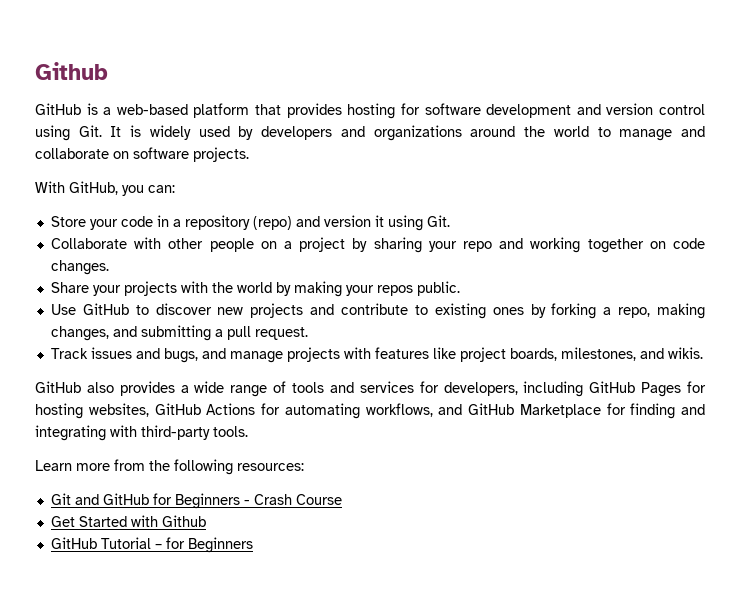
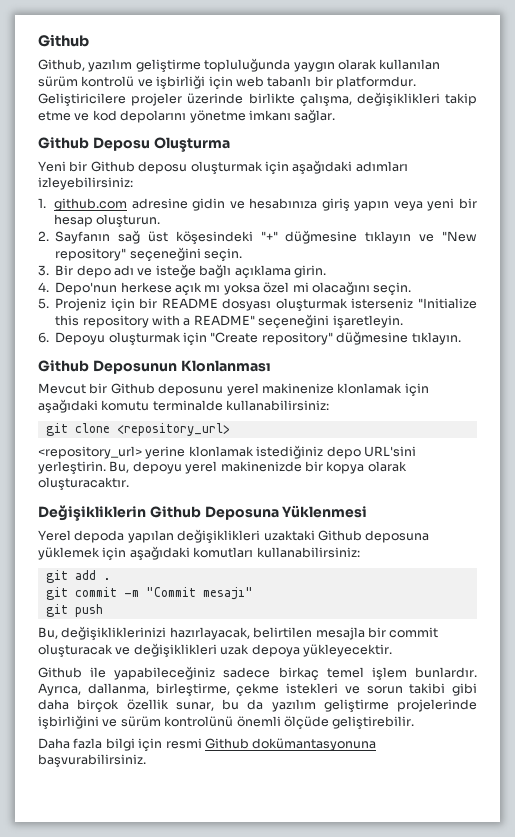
[35,62,108,80] [35,103,706,119] [35,125,706,141] [35,147,249,162] [35,181,175,196] [50,215,450,231] [50,237,705,253] [50,260,109,275] [50,281,460,297] [50,303,705,319] [50,325,308,341] [50,347,703,363] [35,381,707,397] [35,403,705,419] [35,425,248,441] [35,459,304,475] [50,493,342,509] [50,515,206,527] [50,537,253,553] Github // GitHub is a web-based platform that provides hosting for software development and version control using Git. It is widely used by developers and organizations around the world to manage and collaborate on software projects. // With GitHub, you can: // Store your code in a repository (repo) and version it using Git. // Collaborate with other people on a project by sharing your repo and working together on code changes. // Share your projects with the world by making your repos public. // Use GitHub to discover new projects and contribute to existing ones by forking a repo, making changes, and submitting a pull request. // Track issues and bugs, and manage projects with features like project boards, milestones, and wikis. // GitHub also provides a wide range of tools and services for developers, including GitHub Pages for hosting websites, GitHub Actions for automating workflows, and GitHub Marketplace for finding and integrating with third-party tools. // Learn more from the following resources: // Git and GitHub for Beginners - Crash Course // Get Started with Github // GitHub Tutorial – for Beginners -> [38,34,89,47] [38,58,441,73] [38,75,416,90] [38,92,478,107] [38,109,336,123] [38,137,230,152] [38,160,408,175] [38,177,133,190] [38,198,478,212] [53,214,161,228] [38,230,477,245] [55,247,242,262] [38,264,326,279] [38,281,412,296] [38,298,477,312] [55,314,403,329] [38,331,461,346] [38,360,271,374] [38,383,429,397] [38,399,330,414] [45,423,230,436] [38,445,416,459] [38,461,407,475] [38,477,129,491] [38,505,368,521] [38,529,430,544] [38,546,360,561] [45,570,111,583] [45,587,253,600] [45,604,103,617] [38,626,439,641] [38,643,392,658] [38,666,478,681] [38,683,477,697] [38,699,477,713] [38,715,415,730] [38,738,377,752] [38,754,146,768] Github // Github, yazılım geliştirme topluluğunda yaygın olarak kullanılan sürüm kontrolü ve işbirliği için web tabanlı bir platformdur. Geliştiricilere projeler üzerinde birlikte çalışma, değişiklikleri takip etme ve kod depolarını yönetme imkanı sağlar. // Github Deposu Oluşturma // Yeni bir Github deposu oluşturmak için aşağıdaki adımları izleyebilirsiniz: // 1. github.com adresine gidin ve hesabınıza giriş yapın veya yeni bir hesap oluşturun. // 2. Sayfanın sağ üst köşesindeki "+" düğmesine tıklayın ve "New repository" seçeneğini seçin. // 3. Bir depo adı ve isteğe bağlı açıklama girin. // 4. Depo'nun herkese açık mı yoksa özel mi olacağını seçin. // 5. Projeniz için bir README dosyası oluşturmak isterseniz "Initialize this repository with a README" seçeneğini işaretleyin. // 6. Depoyu oluşturmak için "Create repository" düğmesine tıklayın. // Github Deposunun Klonlanması // Mevcut bir Github deposunu yerel makinenize klonlamak için aşağıdaki komutu terminalde kullanabilirsiniz: // git clone <repository_url> // <repository_url> yerine klonlamak istediğiniz depo URL'sini yerleştirin. Bu, depoyu yerel makinenizde bir kopya olarak oluşturacaktır. // Değişikliklerin Github Deposuna Yüklenmesi // Yerel depoda yapılan değişiklikleri uzaktaki Github deposuna yüklemek için aşağıdaki komutları kullanabilirsiniz: // git add . // git commit -m "Commit mesajı" // git push // Bu, değişikliklerinizi hazırlayacak, belirtilen mesajla bir commit oluşturacak ve değişiklikleri uzak depoya yükleyecektir. // Github ile yapabileceğiniz sadece birkaç temel işlem bunlardır. Ayrıca, dallanma, birleştirme, çekme istekleri ve sorun takibi gibi daha birçok özellik sunar, bu da yazılım geliştirme projelerinde işbirliğini ve sürüm kontrolünü önemli ölçüde geliştirebilir. // Daha fazla bilgi için resmi Github dokümantasyonuna başvurabilirsiniz.

